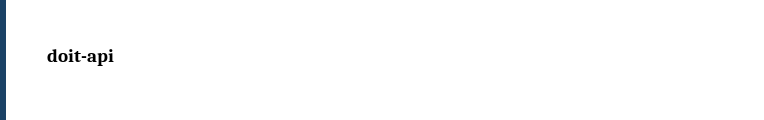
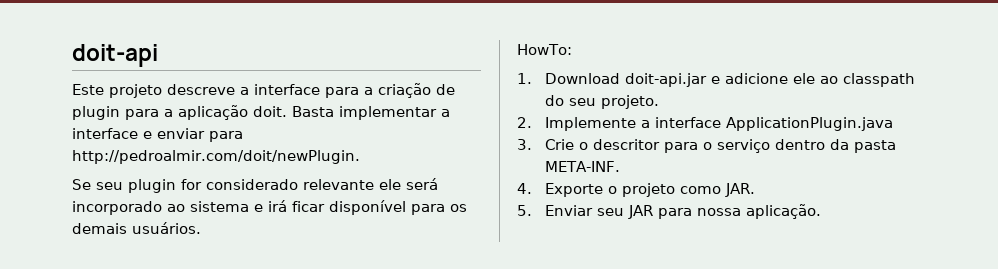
(114, 57) none -> [72,83,455,98] [72,105,450,120] [72,128,243,142] [72,150,360,164] [72,178,438,193] [72,200,467,215] [72,222,201,234] [517,44,572,55] [517,73,915,87] [544,95,659,109] [517,117,893,131] [517,139,896,153] [544,161,620,172] [517,183,755,197] [517,204,821,219] // Este projeto descreve a interface para a criação de plugin para a aplicação doit. Basta implementar a interface e enviar para http://pedroalmir.com/doit/newPlugin. // Se seu plugin for considerado relevante ele será incorporado ao sistema e irá ficar disponível para os demais usuários. // HowTo: // 1. Download doit-api.jar e adicione ele ao classpath do seu projeto. // 2. Implemente a interface ApplicationPlugin.java // 3. Crie o descritor para o serviço dentro da pasta META-INF. // 4. Exporte o projeto como JAR. // 5. Enviar seu JAR para nossa aplicação.

